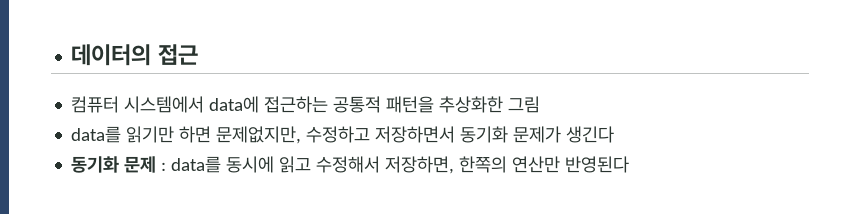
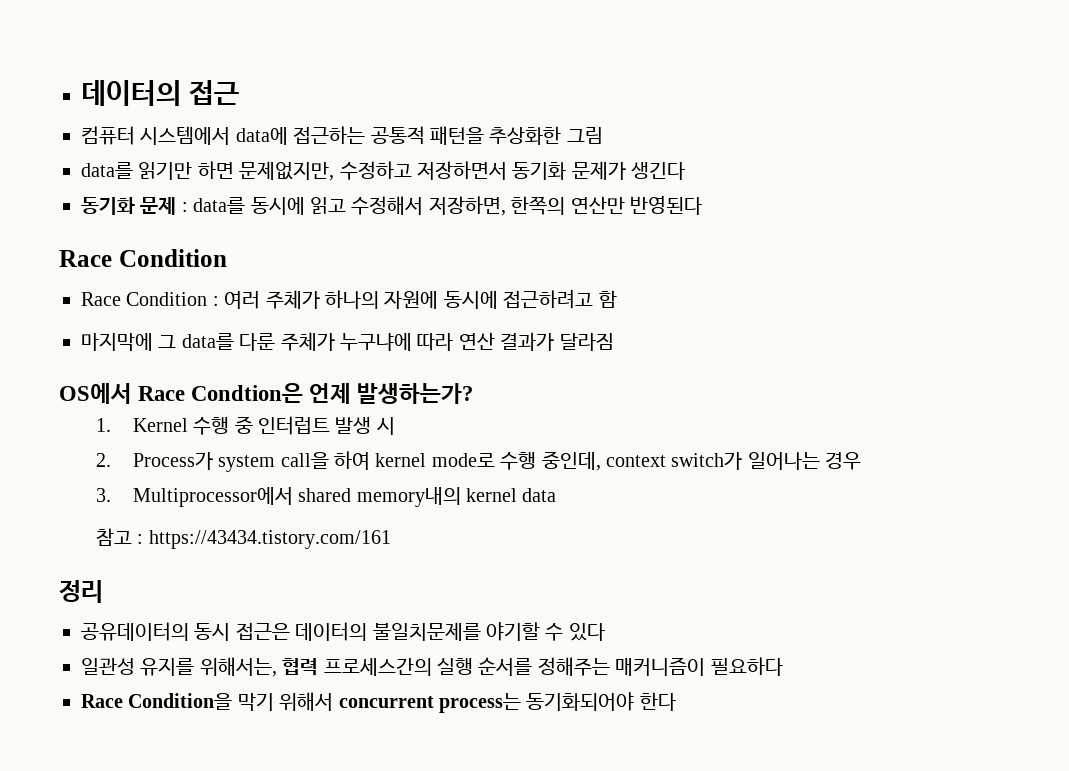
(630, 164) none -> [59,249,227,267] [81,289,617,309] [81,332,614,351] [59,383,474,404] [95,416,395,435] [95,451,862,472] [95,487,557,507] [95,528,391,549] [59,580,103,603] [81,622,605,641] [81,657,783,677] [81,692,676,713] // Race Condition // Race Condition : 여러 주체가 하나의 자원에 동시에 접근하려고 함 // 마지막에 그 data를 다룬 주체가 누구냐에 따라 연산 결과가 달라짐 // OS에서 Race Condtion은 언제 발생하는가? // 1. Kernel 수행 중 인터럽트 발생 시 // 2. Process가 system call을 하여 kernel mode로 수행 중인데, context switch가 일어나는 경우 // 3. Multiprocessor에서 shared memory내의 kernel data // 참고 : https://43434.tistory.com/161 // 정리 // 공유데이터의 동시 접근은 데이터의 불일치문제를 야기할 수 있다 // 일관성 유지를 위해서는, 협력 프로세스간의 실행 순서를 정해주는 매커니즘이 필요하다 // Race Condition을 막기 위해서 concurrent process는 동기화되어야 한다

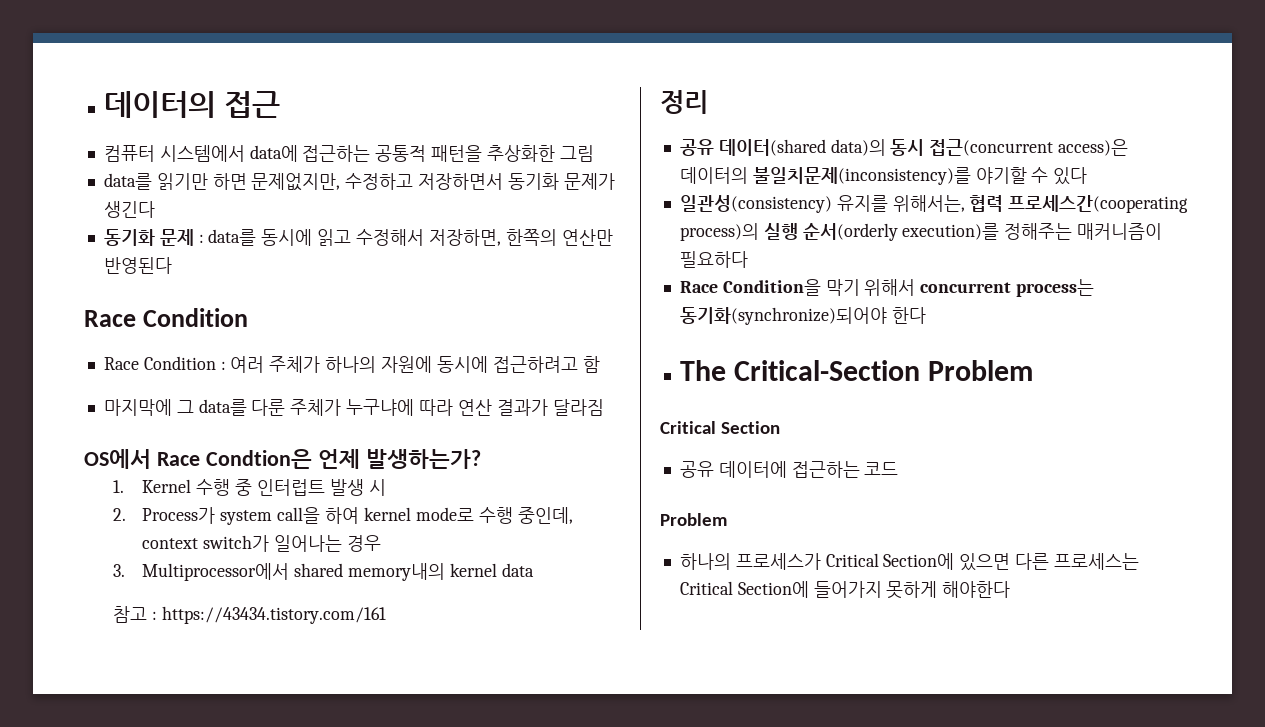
[81,622,481,641] 공유데이터의 동시 접근은 데이터의 불일치문제를 -> [679,139,1129,156] [679,167,971,185] 공유 데이터(shared data)의 동시 접근(concurrent access)은 데이터의 불일치문제(inconsistency)를
[81,658,135,675] 일관성 -> [679,195,832,213] 일관성(consistency)
[323,657,533,676] 프로세스간의 실행 순서를 -> [1008,195,1189,213] [679,223,1000,241] 프로세스간(cooperating process)의 실행 순서(orderly execution)를
[526,692,635,711] 동기화되어야 -> [679,307,887,325] 동기화(synchronize)되어야
(676, 701) none -> [679,360,1033,381] [660,421,781,434] [679,461,899,478] [660,513,727,526] [679,553,1139,571] [679,581,1011,599] // The Critical-Section Problem // Critical Section // 공유 데이터에 접근하는 코드 // Problem // 하나의 프로세스가 Critical Section에 있으면 다른 프로세스는 Critical Section에 들어가지 못하게 해야한다

